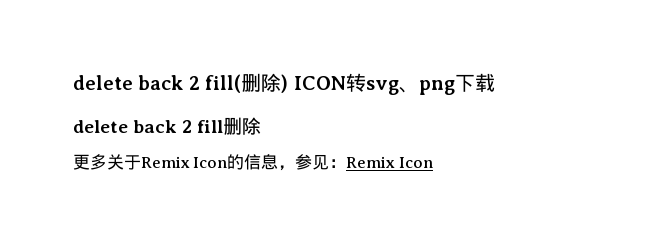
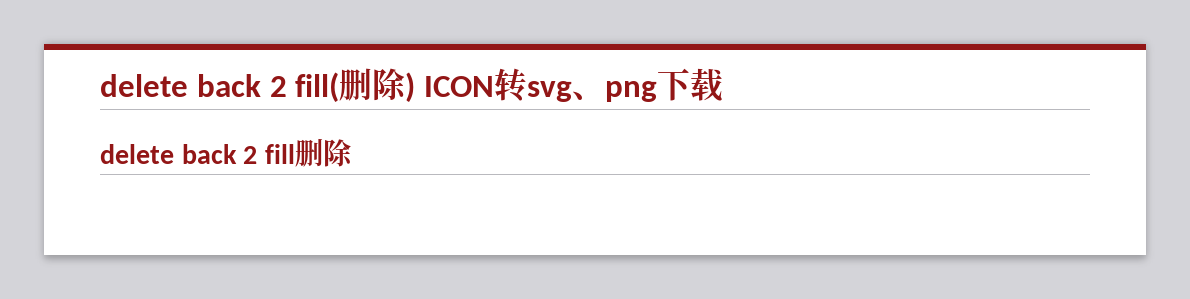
[73,154,433,171] // 更多关于Remix Icon的信息，参见：Remix Icon -> (353, 153) none

